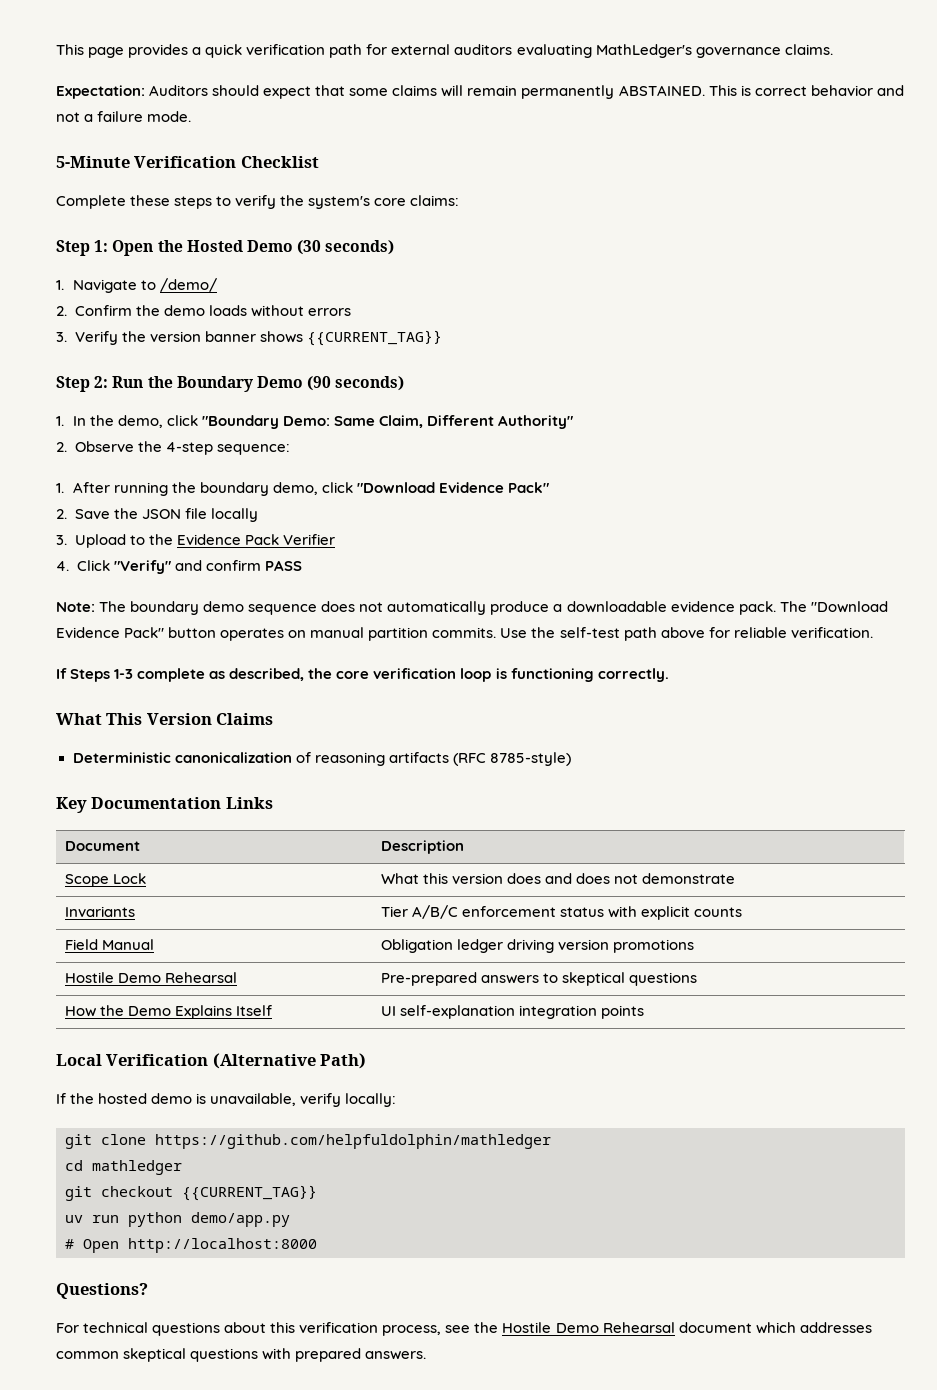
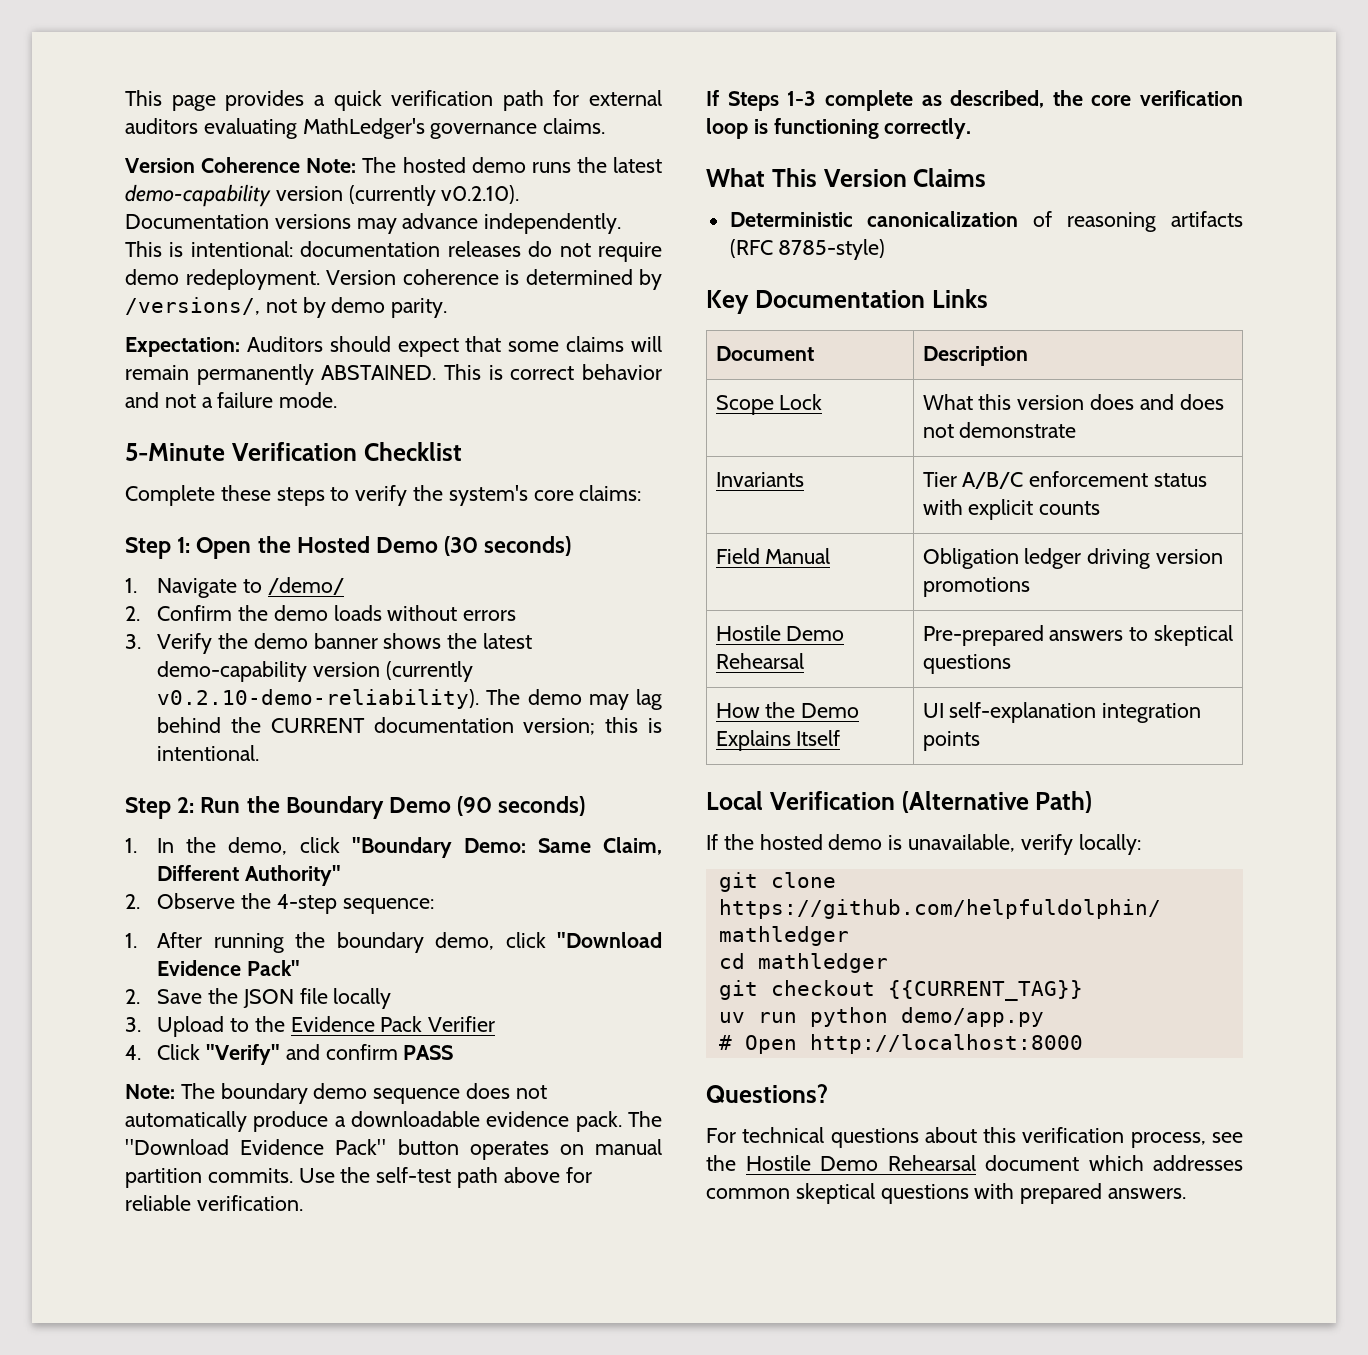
(833, 49) none -> [125,157,662,173] [125,184,520,207] [125,213,622,234] [125,241,662,262] [125,269,662,290] [125,297,448,318] // Version Coherence Note: The hosted demo runs the latest demo-capability version (currently v0.2.10). Documentation versions may advance independently. This is intentional: documentation releases do not require demo redeployment. Version coherence is determined by /versions/, not by demo parity.
[149,331,201,342] version -> [253,633,308,649] demo
[306,330,442,346] {{CURRENT_TAG}} -> [447,633,532,649] [157,661,473,682] [157,689,662,710] [157,717,662,735] [157,745,260,761] the latest demo-capability version (currently v0.2.10-demo-reliability). The demo may lag behind the CURRENT documentation version; this is intentional.

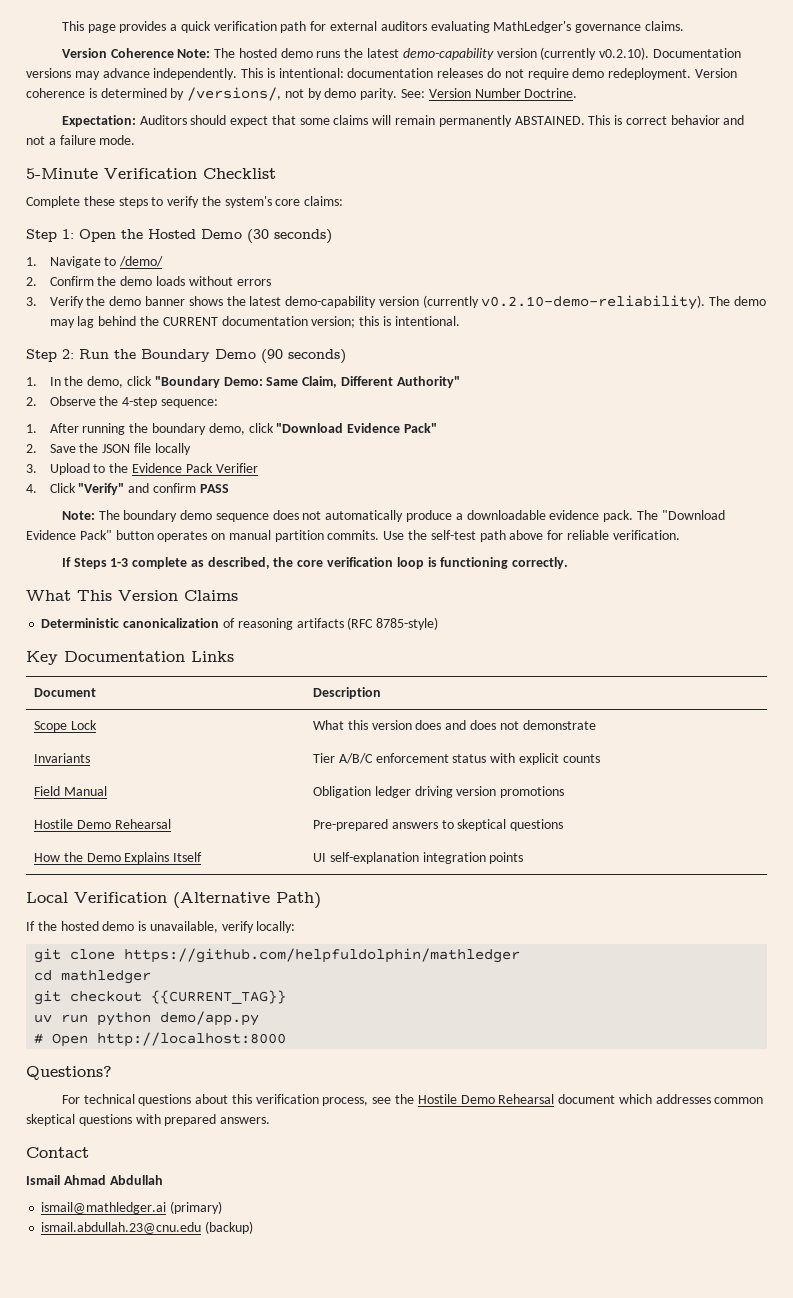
(448, 308) none -> [401,88,578,98] See: Version Number Doctrine.
(1187, 1193) none -> [26,1147,89,1158] [26,1175,163,1185] [41,1201,223,1214] [41,1221,254,1234] // Contact // Ismail Ahmad Abdullah // ismail@mathledger.ai (primary) // ismail.abdullah.23@cnu.edu (backup)

